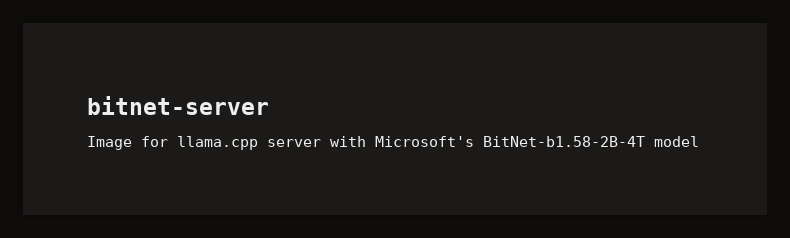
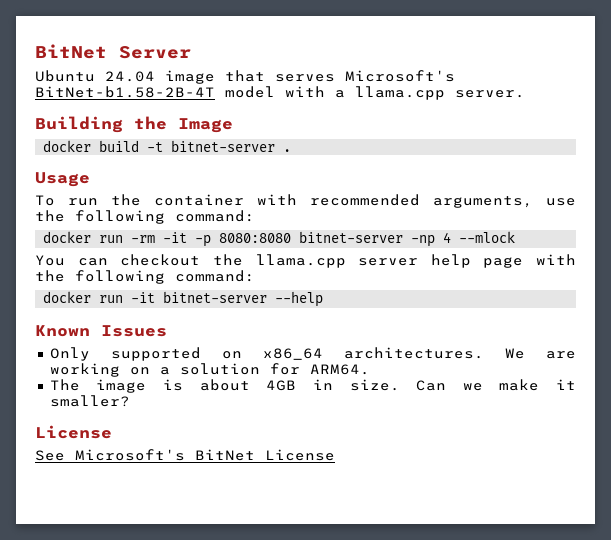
[87,96,269,115] [87,136,699,150] bitnet-server // Image for llama.cpp server with Microsoft's BitNet-b1.58-2B-4T model -> [35,44,191,59] [35,70,455,84] [35,86,525,100] [35,116,233,133] [43,140,292,152] [35,172,90,187] [35,194,576,208] [35,210,255,224] [43,231,516,247] [35,254,576,268] [35,270,255,284] [43,291,324,307] [35,325,167,337] [49,347,576,361] [49,363,370,377] [49,379,577,393] [49,395,130,407] [35,425,112,439] [35,449,335,461] BitNet Server // Ubuntu 24.04 image that serves Microsoft's BitNet-b1.58-2B-4T model with a llama.cpp server. // Building the Image // docker build -t bitnet-server . // Usage // To run the container with recommended arguments, use the following command: // docker run -rm -it -p 8080:8080 bitnet-server -np 4 --mlock // You can checkout the llama.cpp server help page with the following command: // docker run -it bitnet-server --help // Known Issues // Only supported on x86_64 architectures. We are working on a solution for ARM64. // The image is about 4GB in size. Can we make it smaller? // License // See Microsoft's BitNet License

